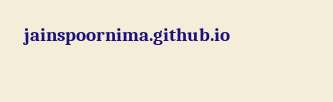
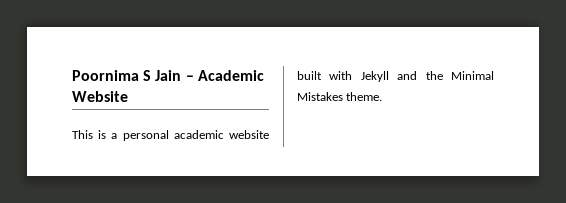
[23,28,230,45] jainspoornima.github.io -> [72,70,264,81] [72,91,128,102] [72,130,269,141] [297,71,494,82] [297,92,383,101] Poornima S Jain – Academic Website // This is a personal academic website built with Jekyll and the Minimal Mistakes theme.

